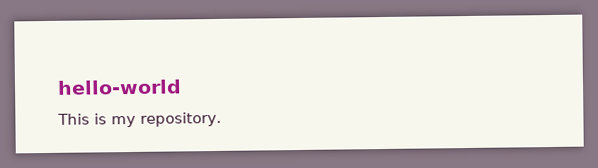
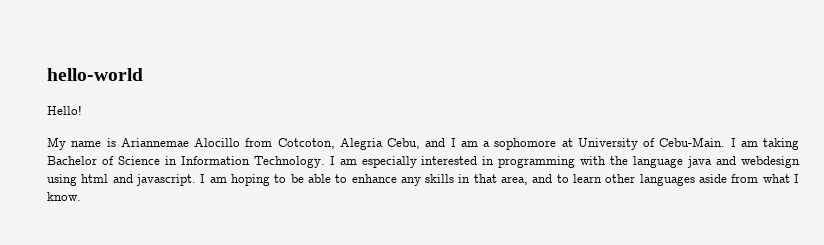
[57,111,222,128] This is my repository. -> [47,105,82,115] [47,137,799,150] [47,156,801,168] [47,174,800,186] [47,192,81,201] Hello! // My name is Ariannemae Alocillo from Cotcoton, Alegria Cebu, and I am a sophomore at University of Cebu-Main. I am taking Bachelor of Science in Information Technology. I am especially interested in programming with the language java and webdesign using html and javascript. I am hoping to be able to enhance any skills in that area, and to learn other languages aside from what I know.

